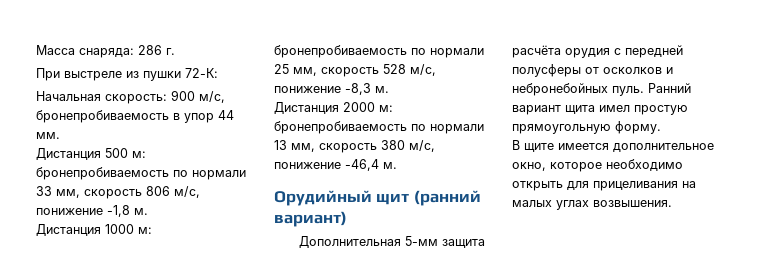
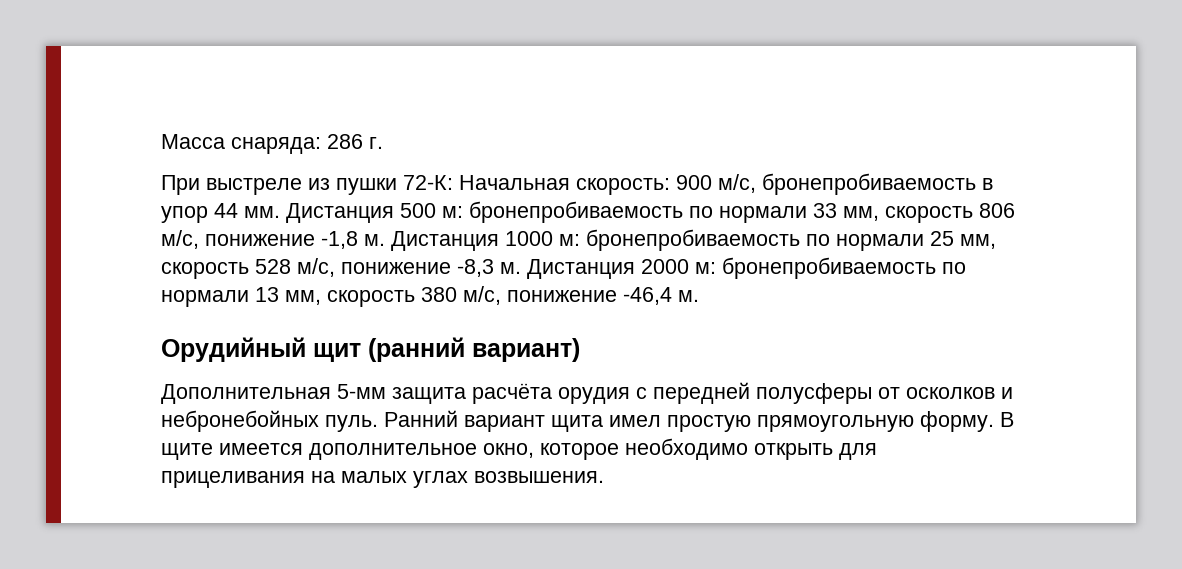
(218, 73) // -> (453, 182) none
(60, 135) // -> (280, 212) none
(148, 211) // -> (385, 240) none
(389, 89) // -> (521, 268) none
(661, 127) // -> (994, 421) none

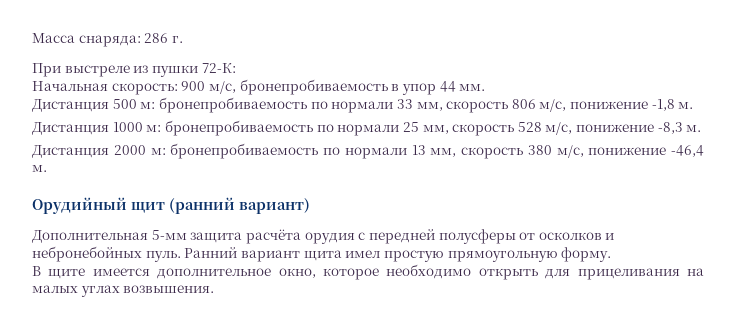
(453, 182) none -> (236, 68) //
(280, 212) none -> (486, 87) //
(385, 240) none -> (694, 105) //
(521, 268) none -> (702, 128) //
(994, 421) none -> (612, 254) //

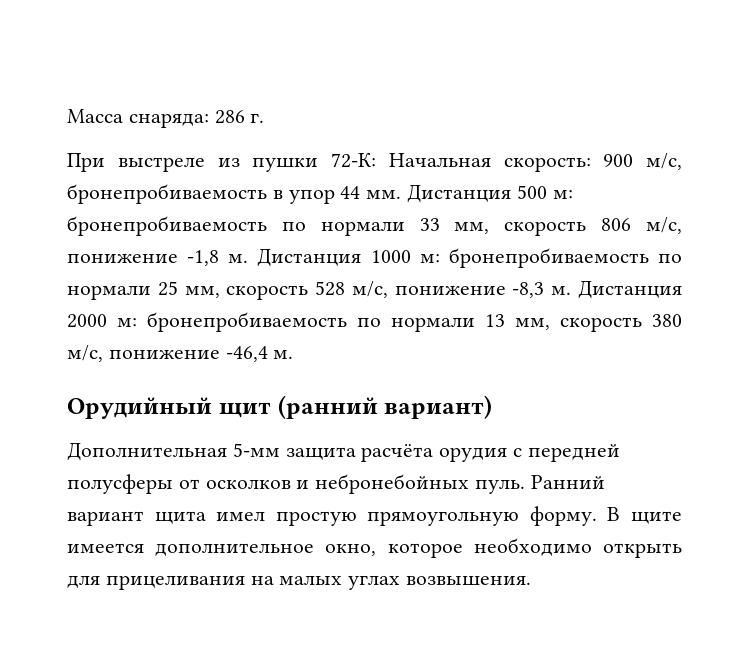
(236, 68) // -> (376, 160) none
(486, 87) // -> (402, 194) none
(694, 105) // -> (249, 258) none
(702, 128) // -> (572, 290) none
(612, 254) // -> (597, 516) none

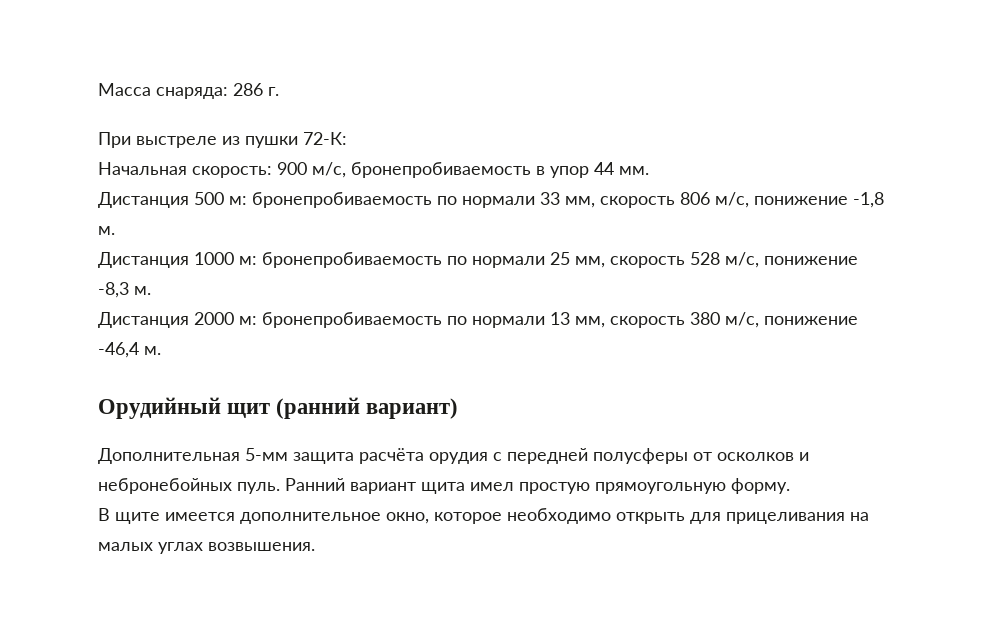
(376, 160) none -> (347, 138) //
(402, 194) none -> (649, 170) //
(249, 258) none -> (115, 230) //
(572, 290) none -> (151, 290) //
(597, 516) none -> (790, 486) //

